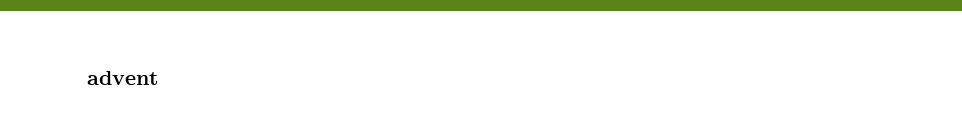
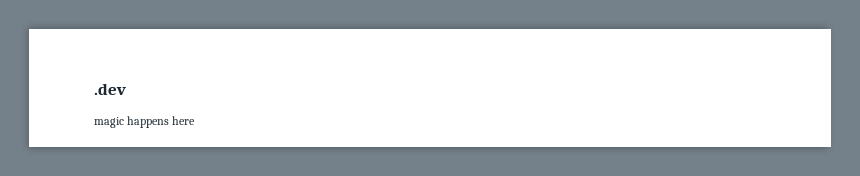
[87,71,158,85] advent -> [94,83,126,95] [94,116,196,128] .dev // magic happens here

